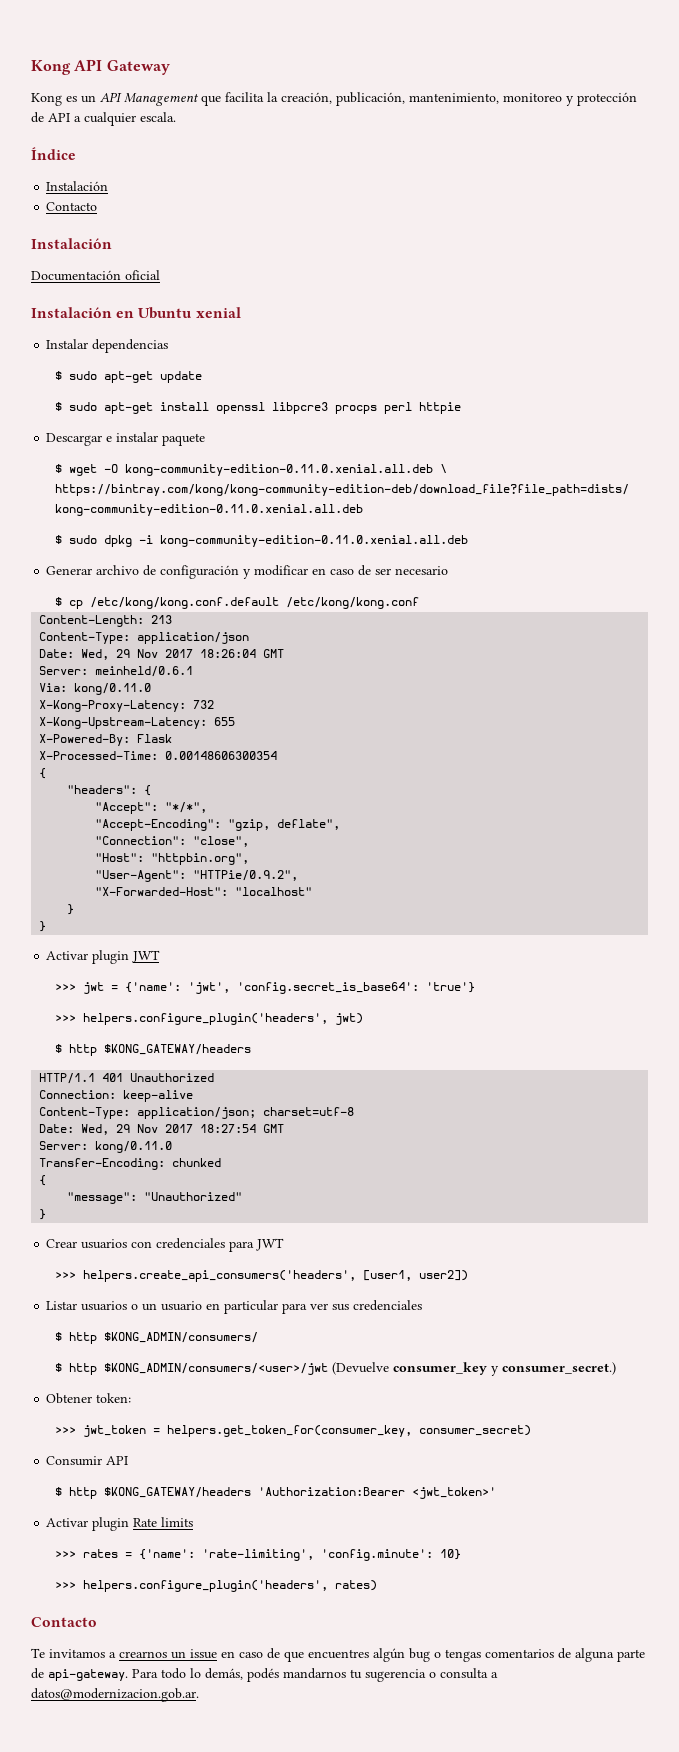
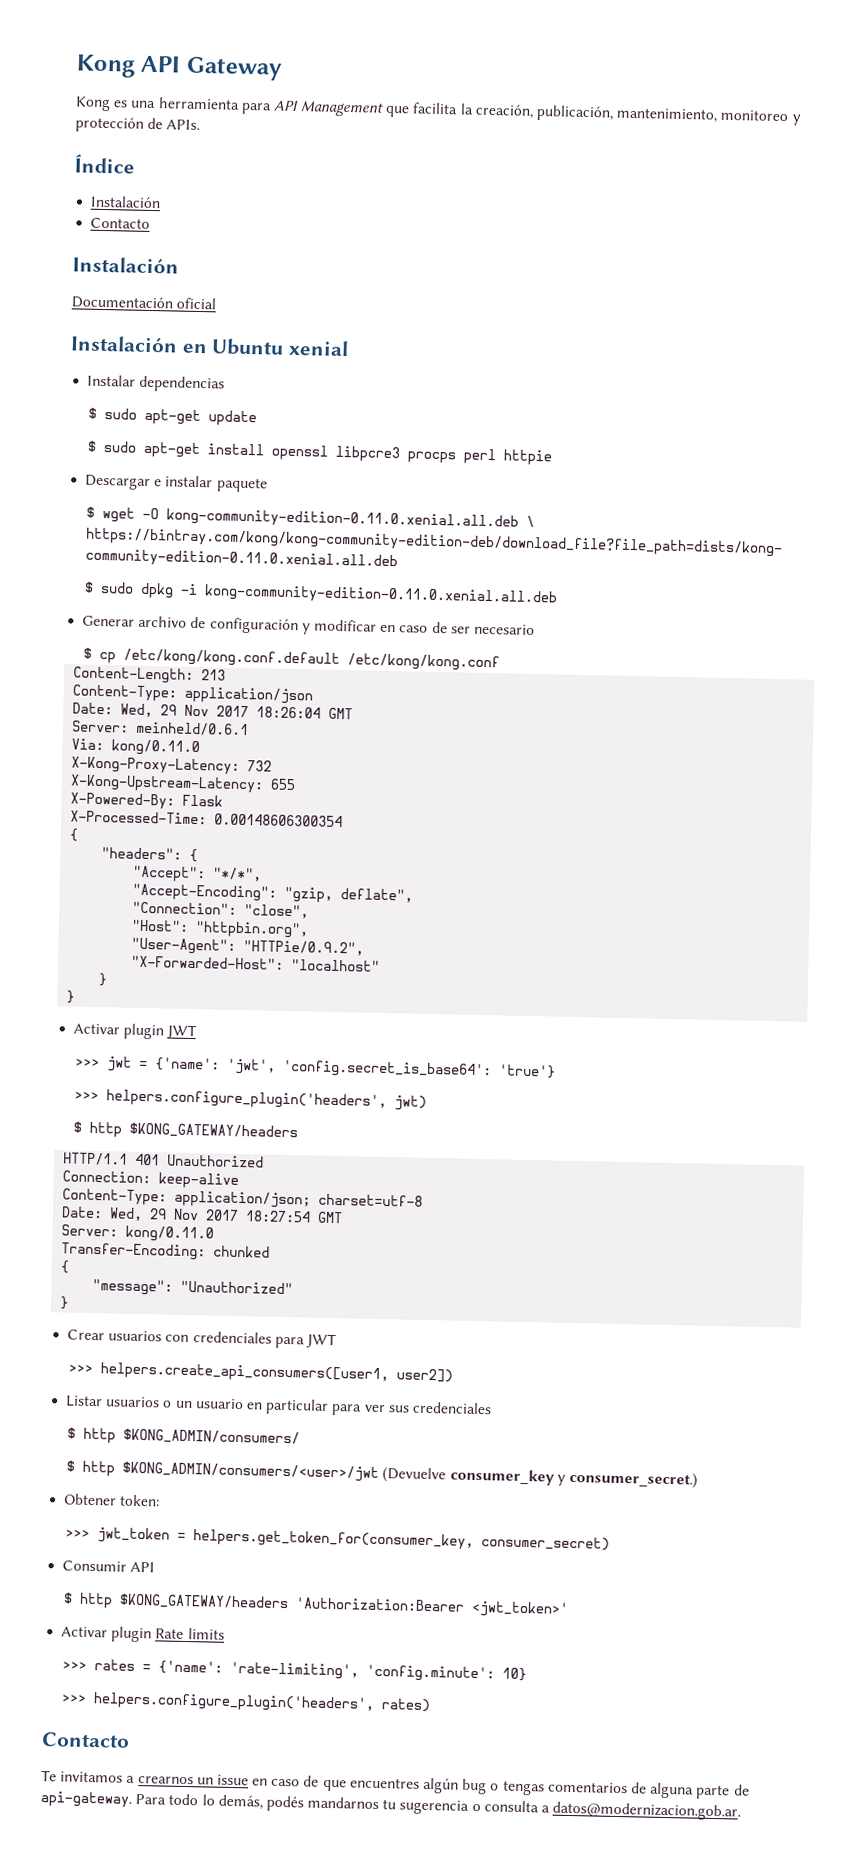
[81,95,96,103] un -> [130,97,272,115] una herramienta para
[48,112,176,126] API a cualquier escala. -> [166,119,201,130] APIs.
[83,1270,413,1282] helpers.create_api_consumers('headers', [user1, -> [100,1362,390,1384] helpers.create_api_consumers([user1,

